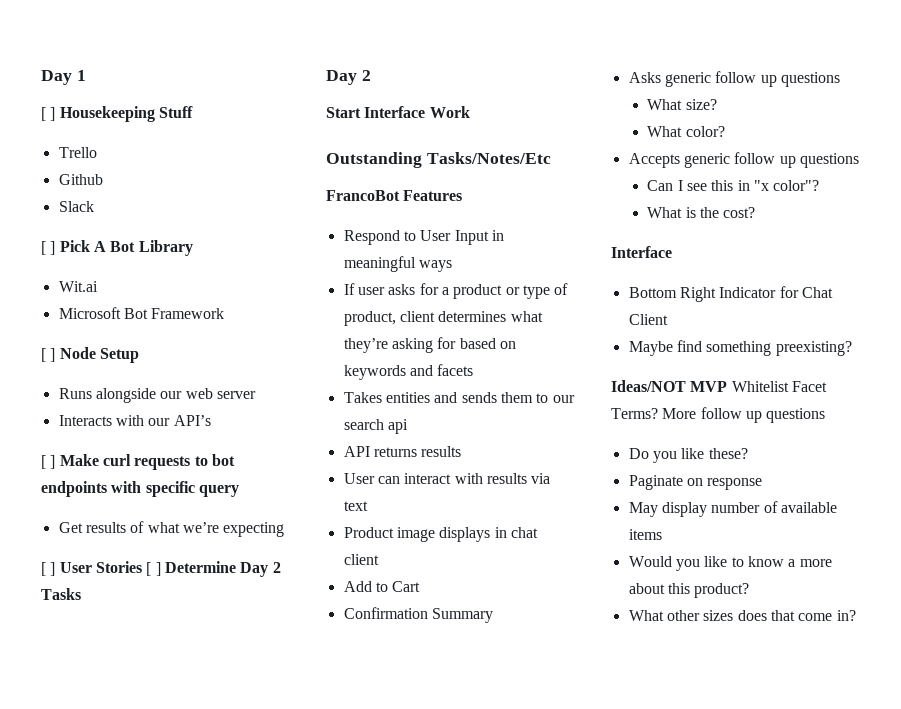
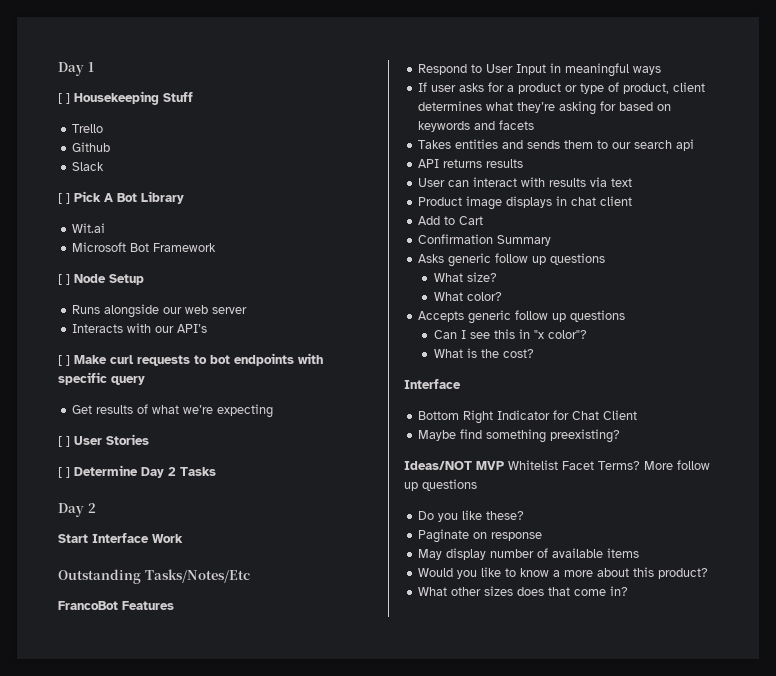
(142, 567) none -> (149, 439) //

